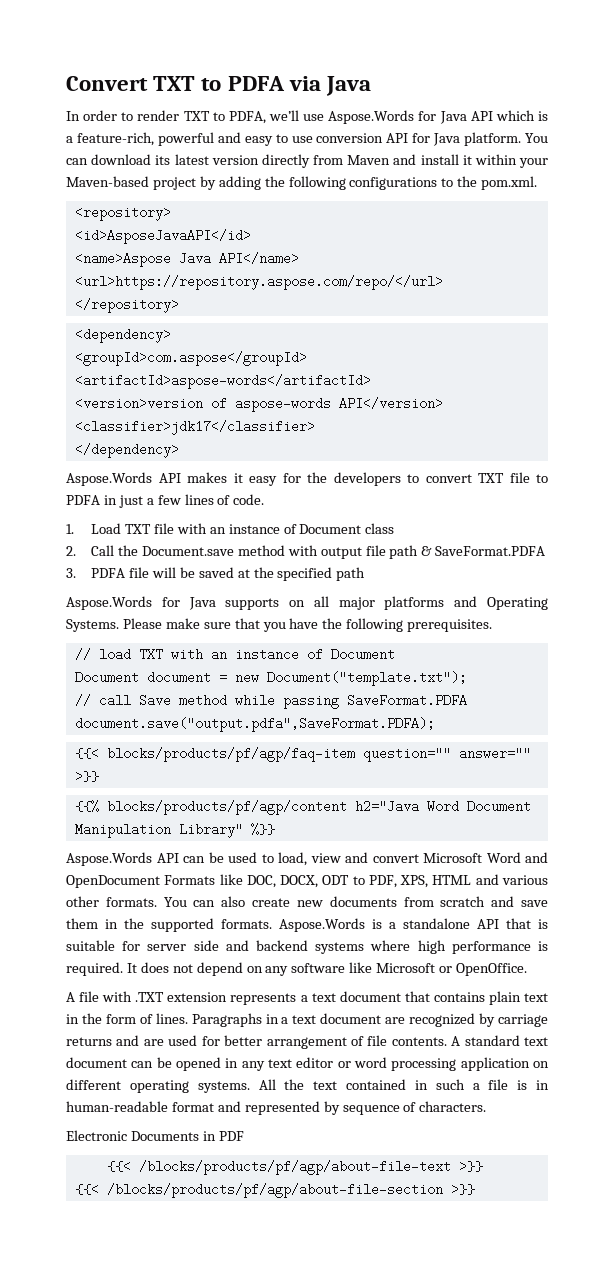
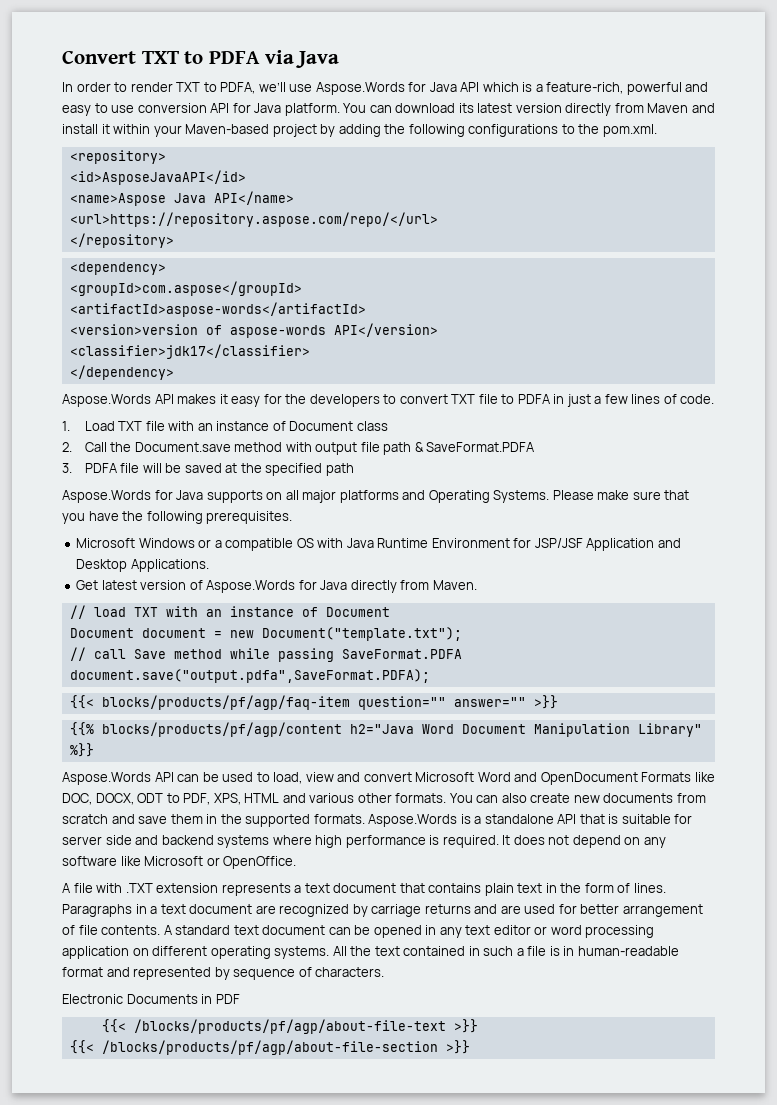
(493, 625) none -> [76,538,681,551] [76,559,209,572] [76,580,477,593] // Microsoft Windows or a compatible OS with Java Runtime Environment for JSP/JSF Application and Desktop Applications. // Get latest version of Aspose.Words for Java directly from Maven.

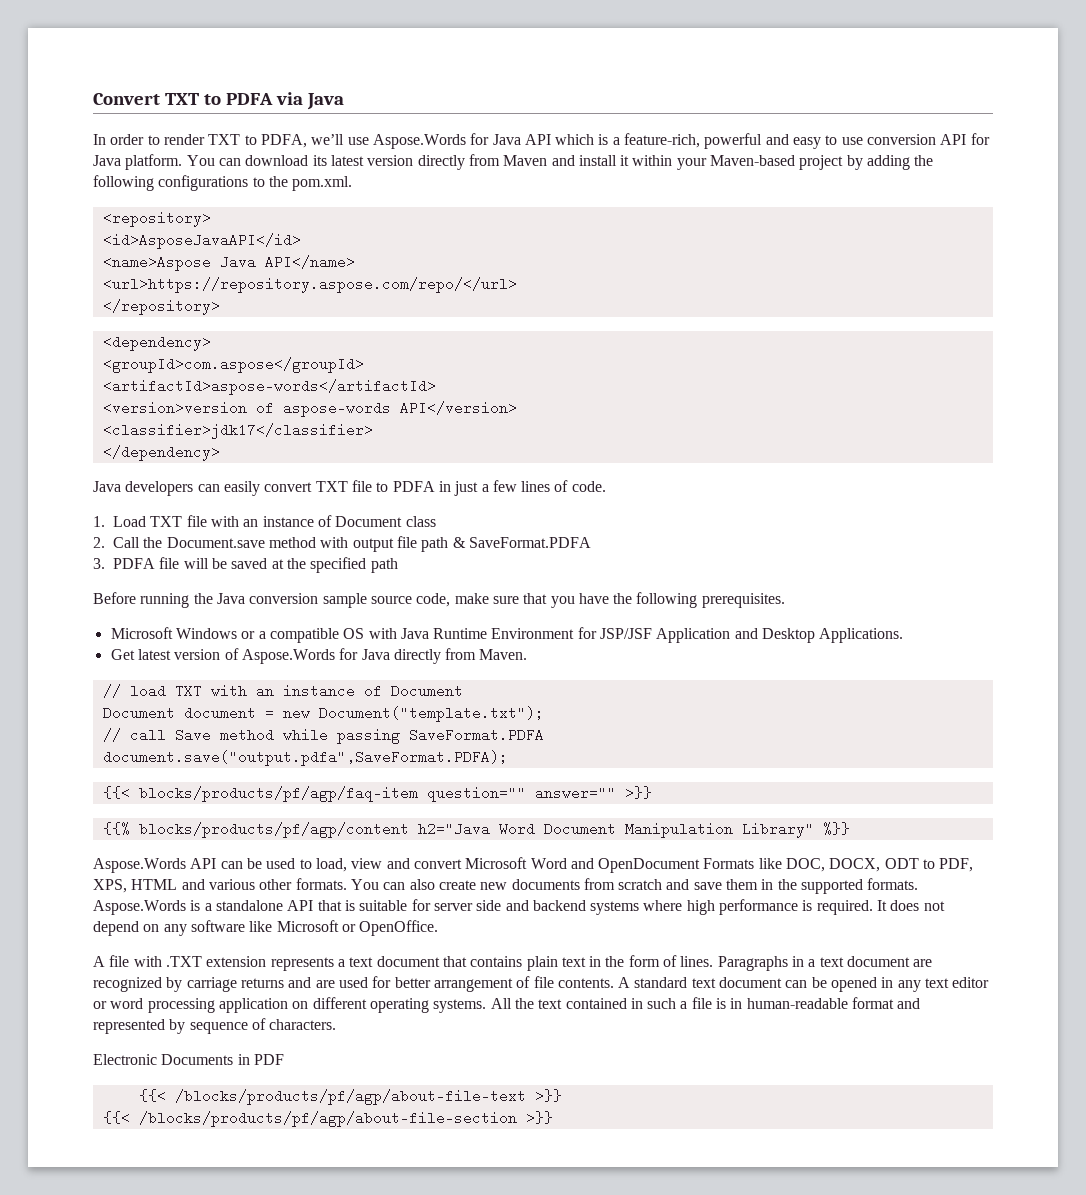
[62,394,397,407] Aspose.Words API makes it easy for the developers to -> [93,481,260,496] Java developers can easily
[62,490,594,503] Aspose.Words for Java supports on all major platforms and Operating Systems. Please -> [93,592,451,608] Before running the Java conversion sample source code,

